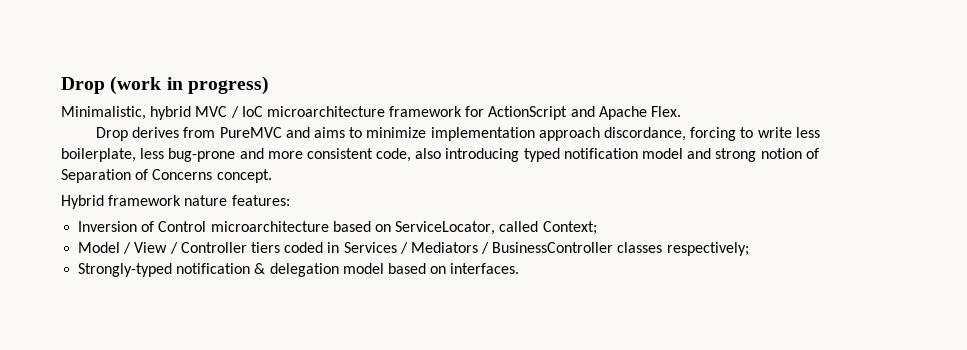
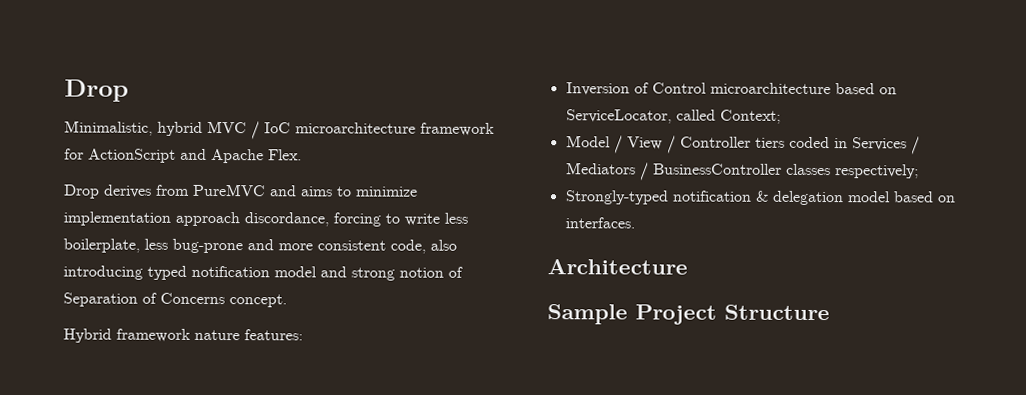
[61,76,269,95] Drop (work in progress) -> [64,79,129,102] Drop
(520, 268) none -> [547,259,688,275] [547,304,830,325] // Architecture // Sample Project Structure

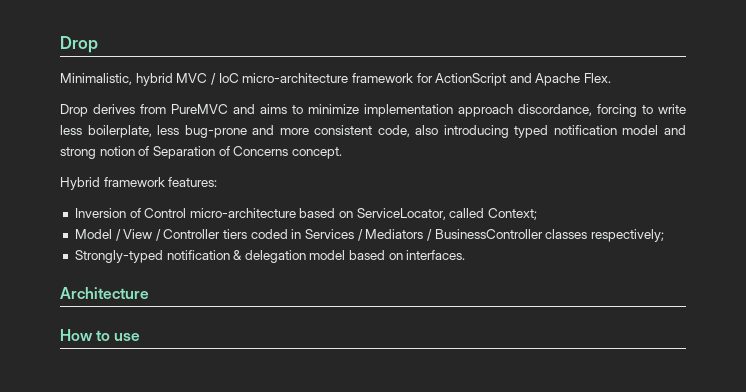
[295,122,416,134] microarchitecture -> [242,73,349,83] micro-architecture
[194,329,240,341] nature -> (165, 182) none
[709,82,831,95] microarchitecture -> [189,208,296,218] micro-architecture
[547,304,830,325] Sample Project Structure -> [60,329,141,341] How to use

